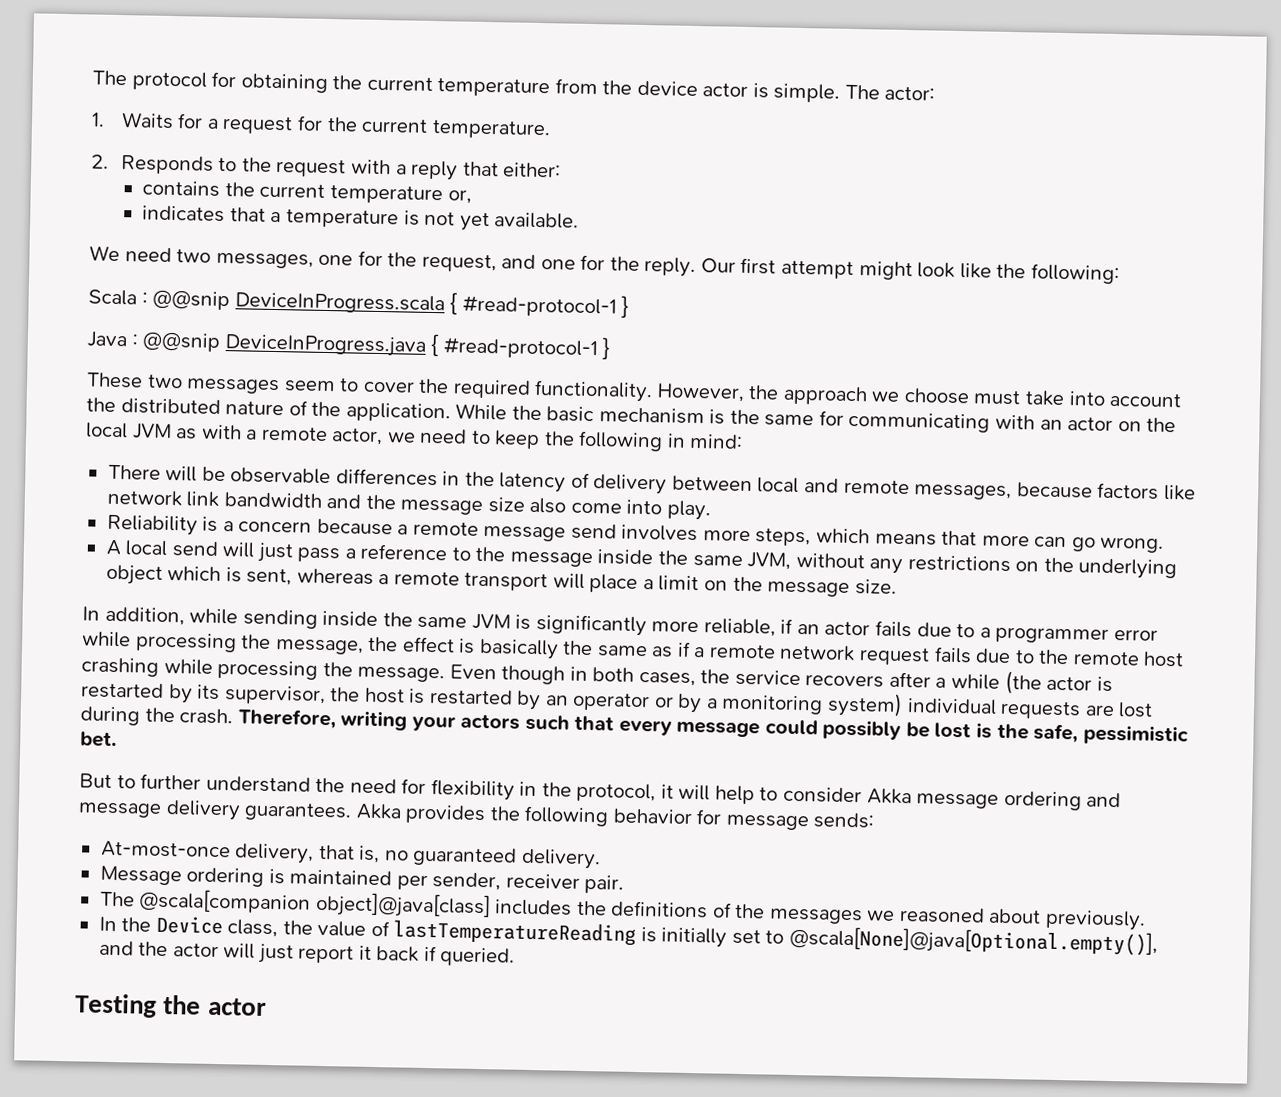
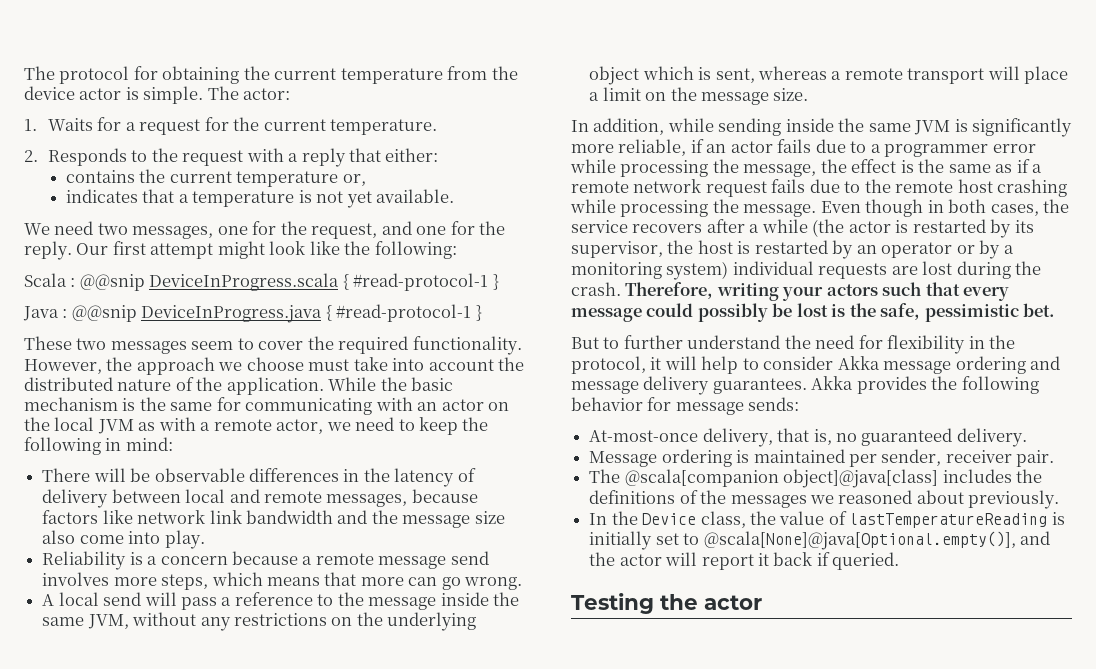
[256,542,294,563] just -> (177, 599) none
[478,638,559,660] basically -> (914, 166) none
[257,943,294,964] just -> (698, 559) none

